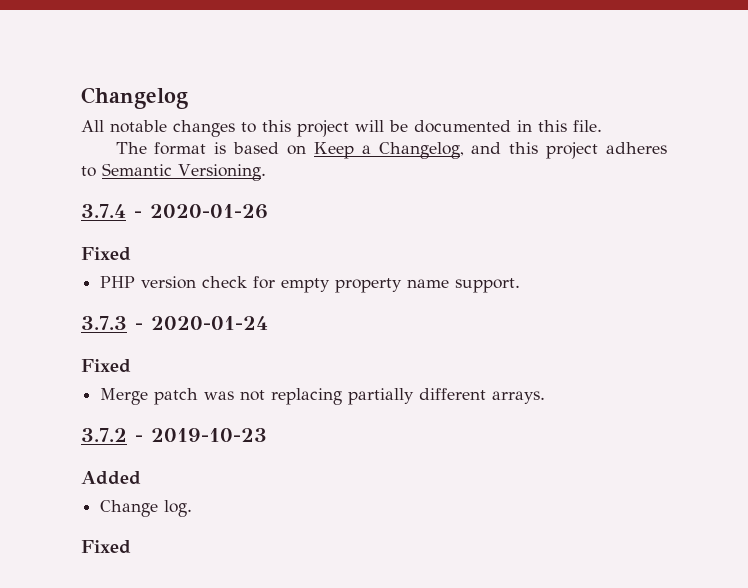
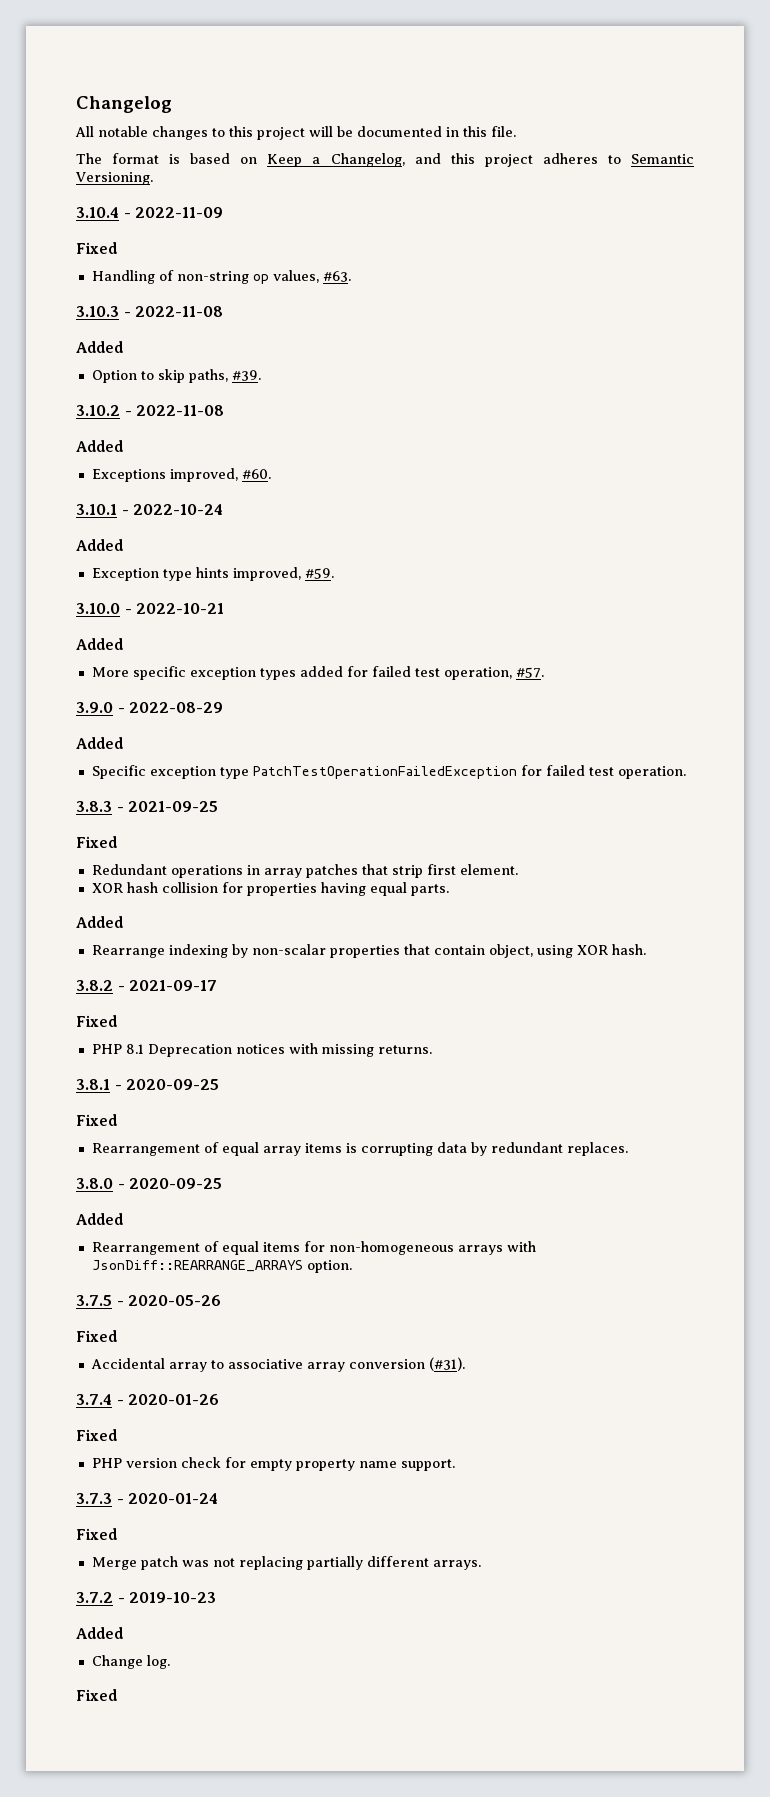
(266, 172) none -> [76,207,224,218] [76,242,117,254] [91,270,351,284] [76,306,224,317] [76,341,123,353] [91,369,261,383] [76,405,225,416] [76,440,123,452] [91,468,271,482] [76,504,224,515] [76,539,123,551] [91,567,334,581] [76,603,225,614] [76,638,123,650] [91,666,544,680] [76,702,224,713] [76,737,123,749] [91,765,686,779] [76,801,219,812] [76,836,117,848] [91,864,518,878] [91,882,449,896] [76,916,123,928] [91,944,646,958] [76,980,218,991] [76,1015,117,1027] [91,1043,432,1057] [76,1079,220,1090] [76,1114,117,1126] [91,1142,628,1156] [76,1178,223,1189] [76,1213,123,1225] [91,1241,536,1255] [91,1260,352,1273] [76,1295,222,1306] [76,1330,117,1342] [90,1357,465,1372] // 3.10.4 - 2022-11-09 // Fixed // Handling of non-string op values, #63. // 3.10.3 - 2022-11-08 // Added // Option to skip paths, #39. // 3.10.2 - 2022-11-08 // Added // Exceptions improved, #60. // 3.10.1 - 2022-10-24 // Added // Exception type hints improved, #59. // 3.10.0 - 2022-10-21 // Added // More specific exception types added for failed test operation, #57. // 3.9.0 - 2022-08-29 // Added // Specific exception type PatchTestOperationFailedException for failed test operation. // 3.8.3 - 2021-09-25 // Fixed // Redundant operations in array patches that strip first element. // XOR hash collision for properties having equal parts. // Added // Rearrange indexing by non-scalar properties that contain object, using XOR hash. // 3.8.2 - 2021-09-17 // Fixed // PHP 8.1 Deprecation notices with missing returns. // 3.8.1 - 2020-09-25 // Fixed // Rearrangement of equal array items is corrupting data by redundant replaces. // 3.8.0 - 2020-09-25 // Added // Rearrangement of equal items for non-homogeneous arrays with JsonDiff::REARRANGE_ARRAYS option. // 3.7.5 - 2020-05-26 // Fixed // Accidental array to associative array conversion (#31).

